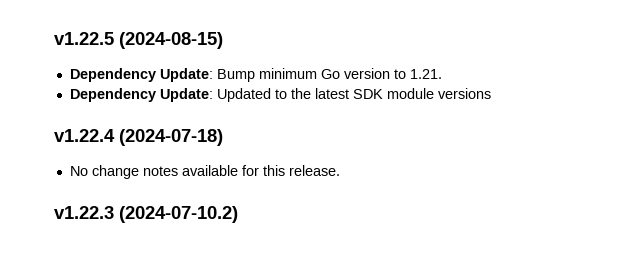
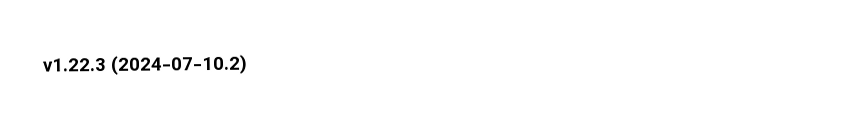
[54,32,223,49] [69,68,442,82] [69,88,491,102] [54,129,223,146] [69,165,340,179] v1.22.5 (2024-08-15) // Dependency Update: Bump minimum Go version to 1.21. // Dependency Update: Updated to the latest SDK module versions // v1.22.4 (2024-07-18) // No change notes available for this release. // -> (42, 64) none

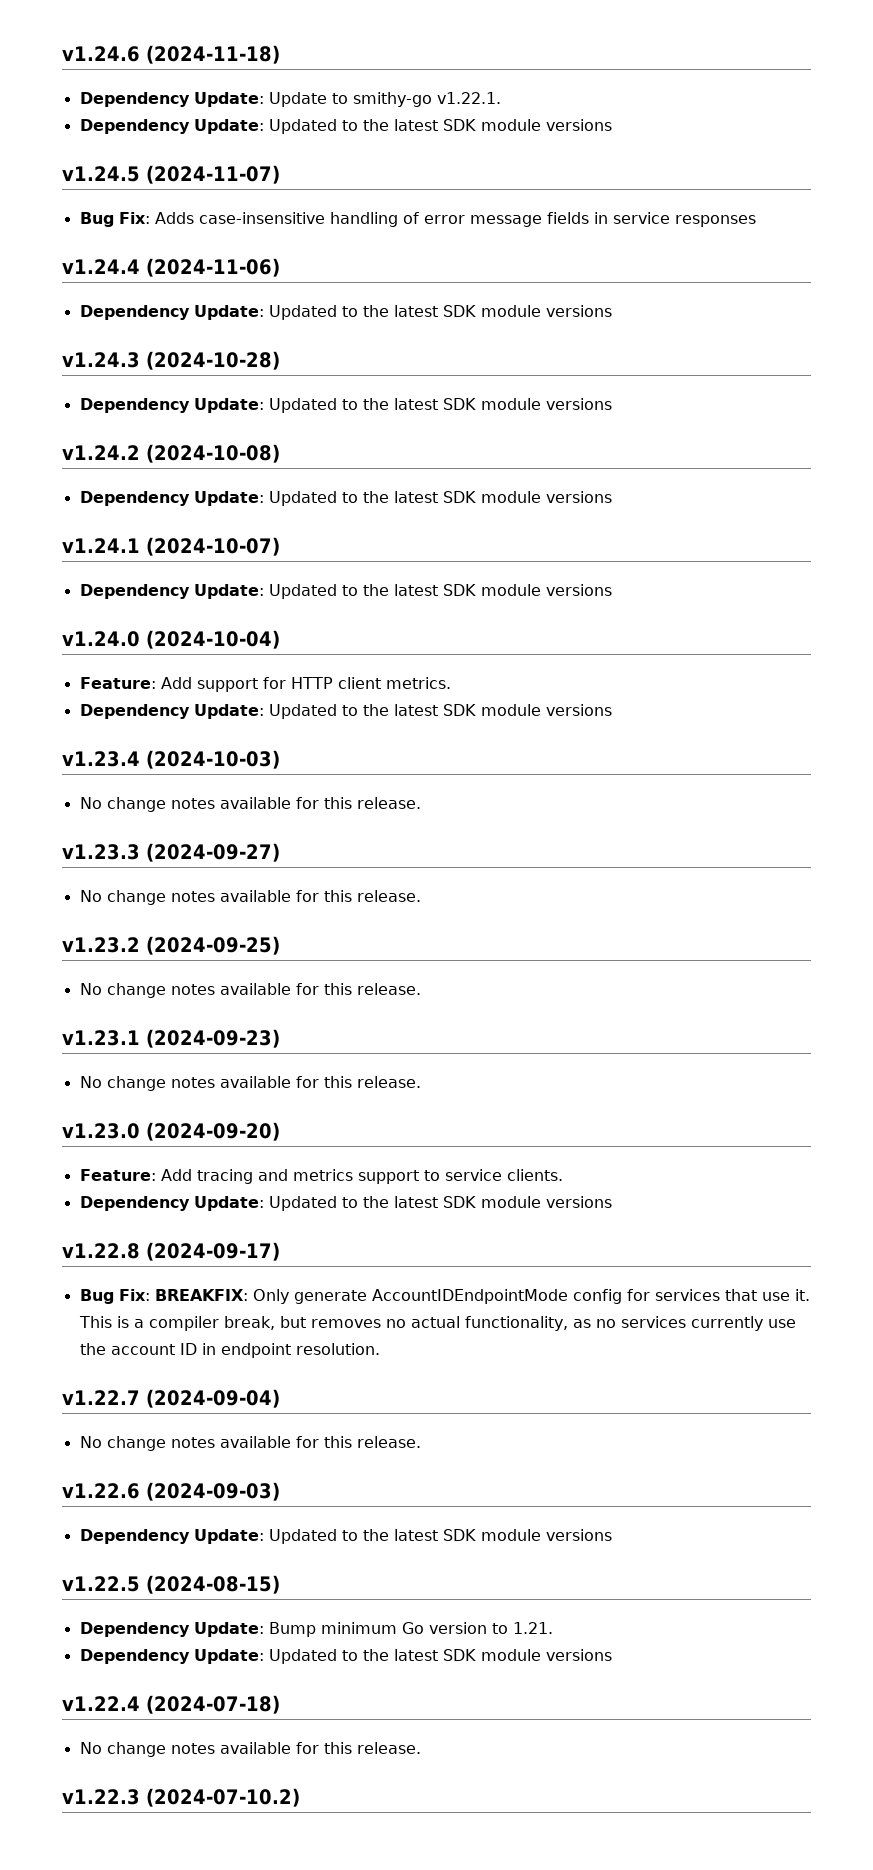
(42, 64) none -> [62,45,280,64] [79,92,501,107] [79,119,612,134] [62,165,280,184] [79,212,756,227] [62,258,280,277] [79,305,612,320] [62,351,280,370] [79,398,612,413] [62,444,280,463] [79,491,612,506] [62,537,280,556] [79,584,612,599] [62,630,280,649] [79,677,451,692] [79,704,612,719] [62,750,280,769] [79,797,421,812] [62,843,280,862] [79,890,421,905] [62,936,280,955] [79,983,421,998] [62,1029,280,1048] [79,1076,421,1091] [62,1122,280,1141] [79,1169,563,1184] [79,1196,612,1211] [62,1242,280,1261] [79,1289,810,1304] [78,1316,796,1331] [79,1343,380,1358] [62,1389,280,1408] [79,1436,421,1451] [62,1482,280,1501] [79,1529,612,1544] [62,1575,280,1594] [79,1622,553,1637] [79,1649,612,1664] [62,1695,280,1714] [79,1742,421,1757] v1.24.6 (2024-11-18) // Dependency Update: Update to smithy-go v1.22.1. // Dependency Update: Updated to the latest SDK module versions // v1.24.5 (2024-11-07) // Bug Fix: Adds case-insensitive handling of error message fields in service responses // v1.24.4 (2024-11-06) // Dependency Update: Updated to the latest SDK module versions // v1.24.3 (2024-10-28) // Dependency Update: Updated to the latest SDK module versions // v1.24.2 (2024-10-08) // Dependency Update: Updated to the latest SDK module versions // v1.24.1 (2024-10-07) // Dependency Update: Updated to the latest SDK module versions // v1.24.0 (2024-10-04) // Feature: Add support for HTTP client metrics. // Dependency Update: Updated to the latest SDK module versions // v1.23.4 (2024-10-03) // No change notes available for this release. // v1.23.3 (2024-09-27) // No change notes available for this release. // v1.23.2 (2024-09-25) // No change notes available for this release. // v1.23.1 (2024-09-23) // No change notes available for this release. // v1.23.0 (2024-09-20) // Feature: Add tracing and metrics support to service clients. // Dependency Update: Updated to the latest SDK module versions // v1.22.8 (2024-09-17) // Bug Fix: BREAKFIX: Only generate AccountIDEndpointMode config for services that use it. This is a compiler break, but removes no actual functionality, as no services currently use the account ID in endpoint resolution. // v1.22.7 (2024-09-04) // No change notes available for this release. // v1.22.6 (2024-09-03) // Dependency Update: Updated to the latest SDK module versions // v1.22.5 (2024-08-15) // Dependency Update: Bump minimum Go version to 1.21. // Dependency Update: Updated to the latest SDK module versions // v1.22.4 (2024-07-18) // No change notes available for this release. //

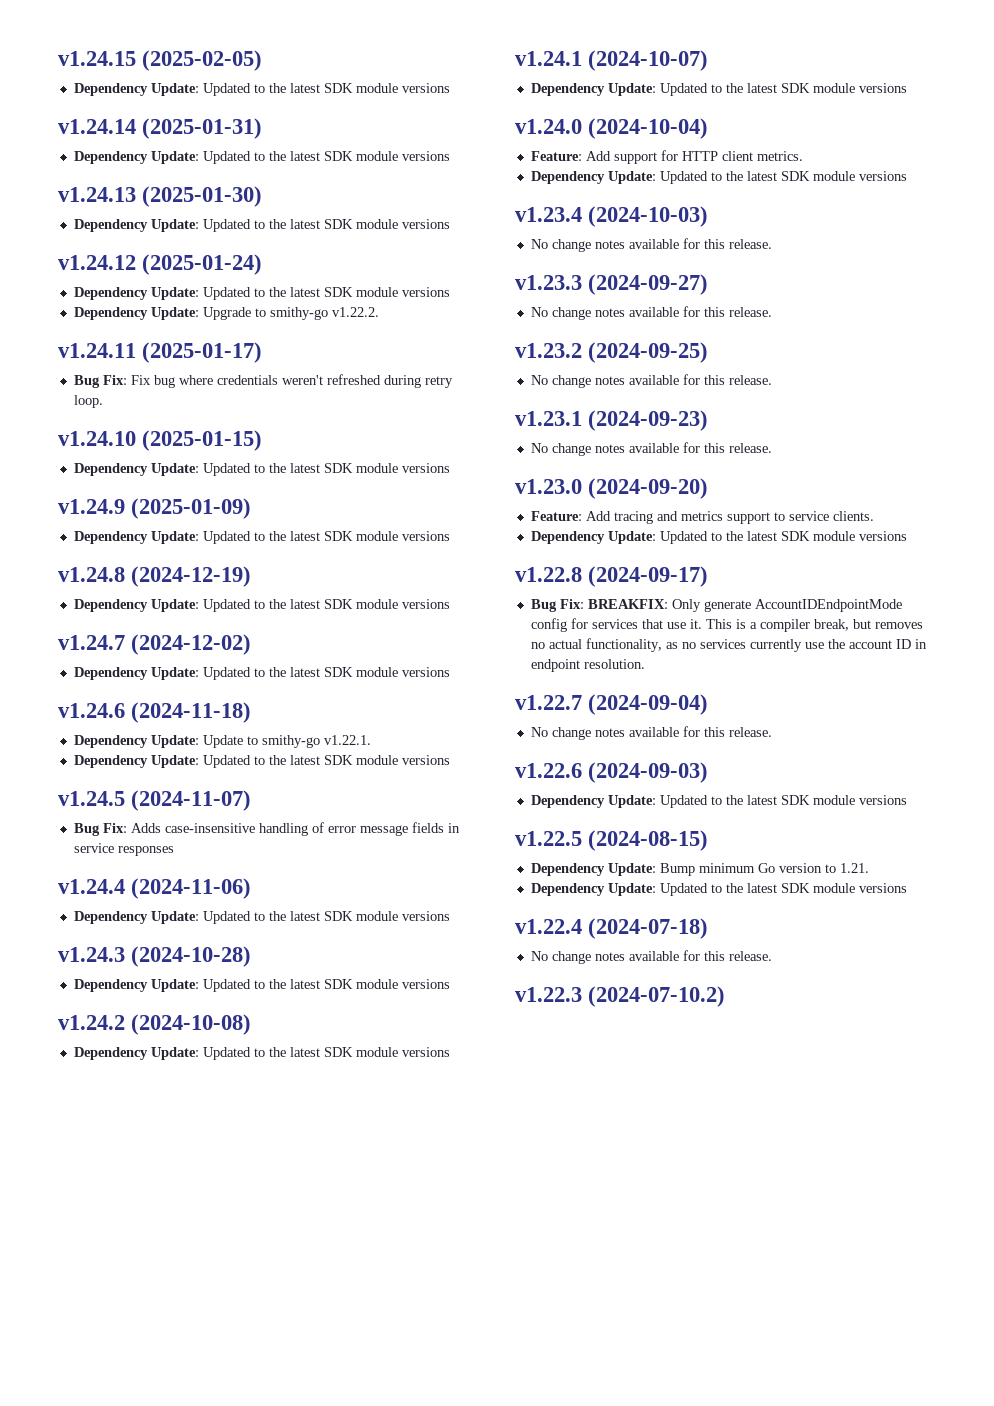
(62, 54) none -> [58,50,263,71] [73,83,450,96] [58,118,263,139] [73,151,450,164] [58,186,263,207] [73,219,450,232] [58,254,263,275] [73,287,450,300] [73,307,379,320] [58,342,263,363] [73,374,453,388] [73,395,103,408] [58,430,263,451] [73,463,450,476] [58,498,252,519] [73,531,450,544] [58,566,252,587] [73,599,450,612] [58,634,252,655] [73,667,450,680] v1.24.15 (2025-02-05) // Dependency Update: Updated to the latest SDK module versions // v1.24.14 (2025-01-31) // Dependency Update: Updated to the latest SDK module versions // v1.24.13 (2025-01-30) // Dependency Update: Updated to the latest SDK module versions // v1.24.12 (2025-01-24) // Dependency Update: Updated to the latest SDK module versions // Dependency Update: Upgrade to smithy-go v1.22.2. // v1.24.11 (2025-01-17) // Bug Fix: Fix bug where credentials weren't refreshed during retry loop. // v1.24.10 (2025-01-15) // Dependency Update: Updated to the latest SDK module versions // v1.24.9 (2025-01-09) // Dependency Update: Updated to the latest SDK module versions // v1.24.8 (2024-12-19) // Dependency Update: Updated to the latest SDK module versions // v1.24.7 (2024-12-02) // Dependency Update: Updated to the latest SDK module versions //

